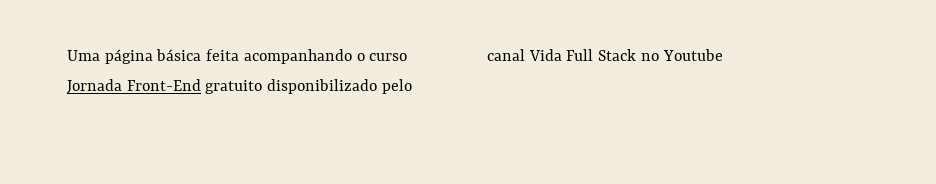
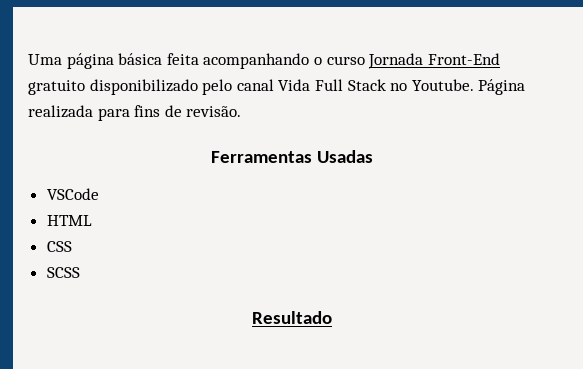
[662,49,723,61] Youtube -> [411,79,526,95] [28,105,242,121] [210,150,373,163] [46,188,99,200] [46,215,92,226] [46,241,72,252] [46,267,80,278] [251,311,332,324] Youtube. Página realizada para fins de revisão. // Ferramentas Usadas // VSCode // HTML // CSS // SCSS // Resultado

